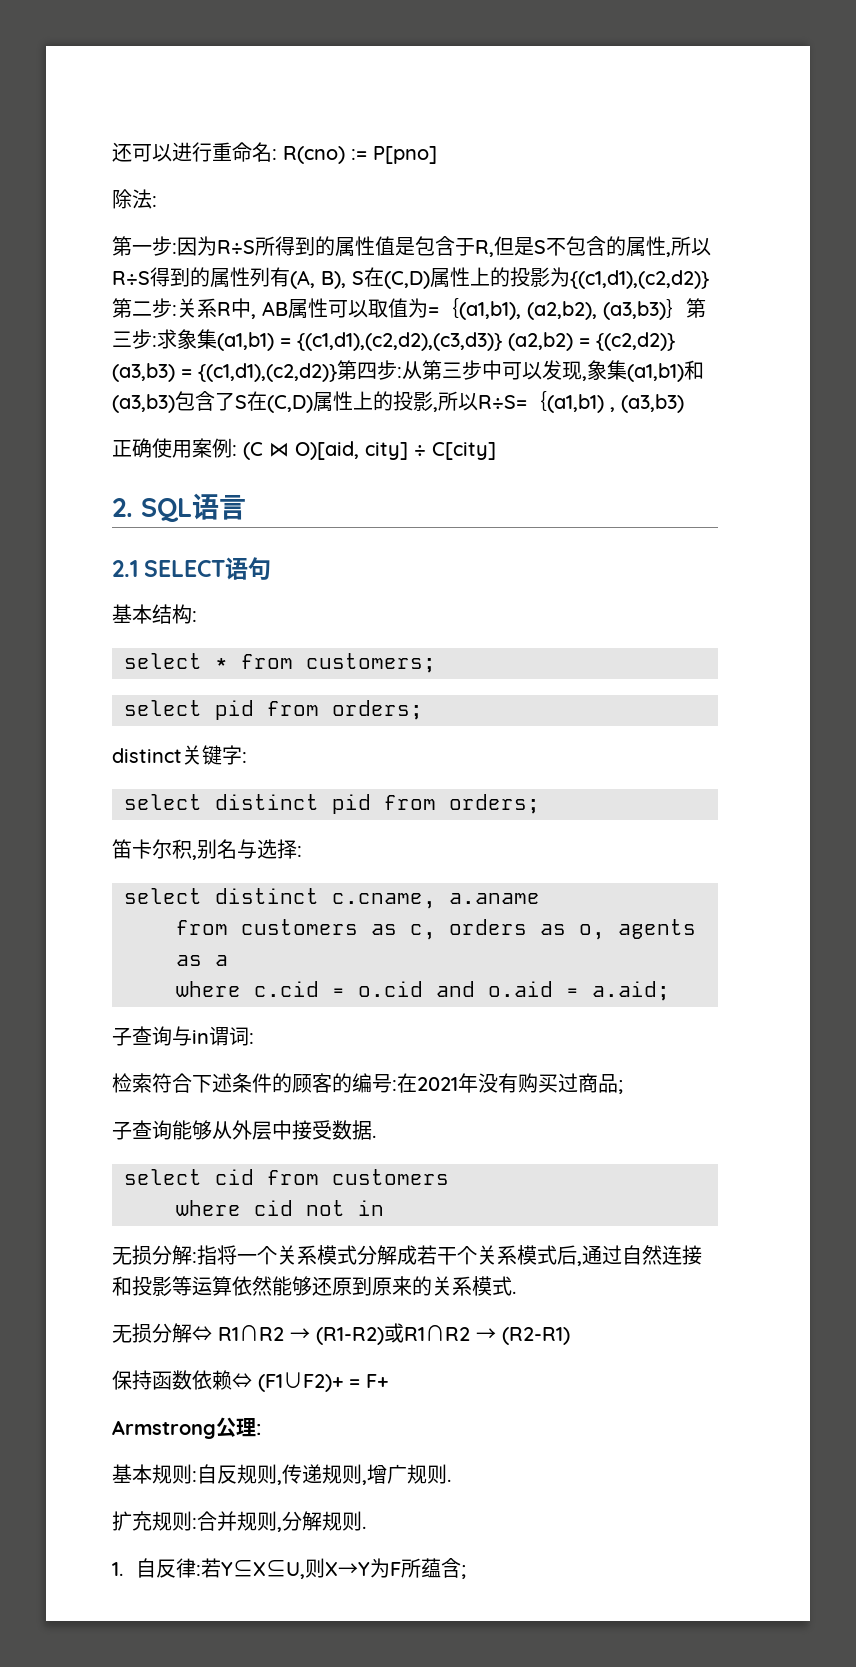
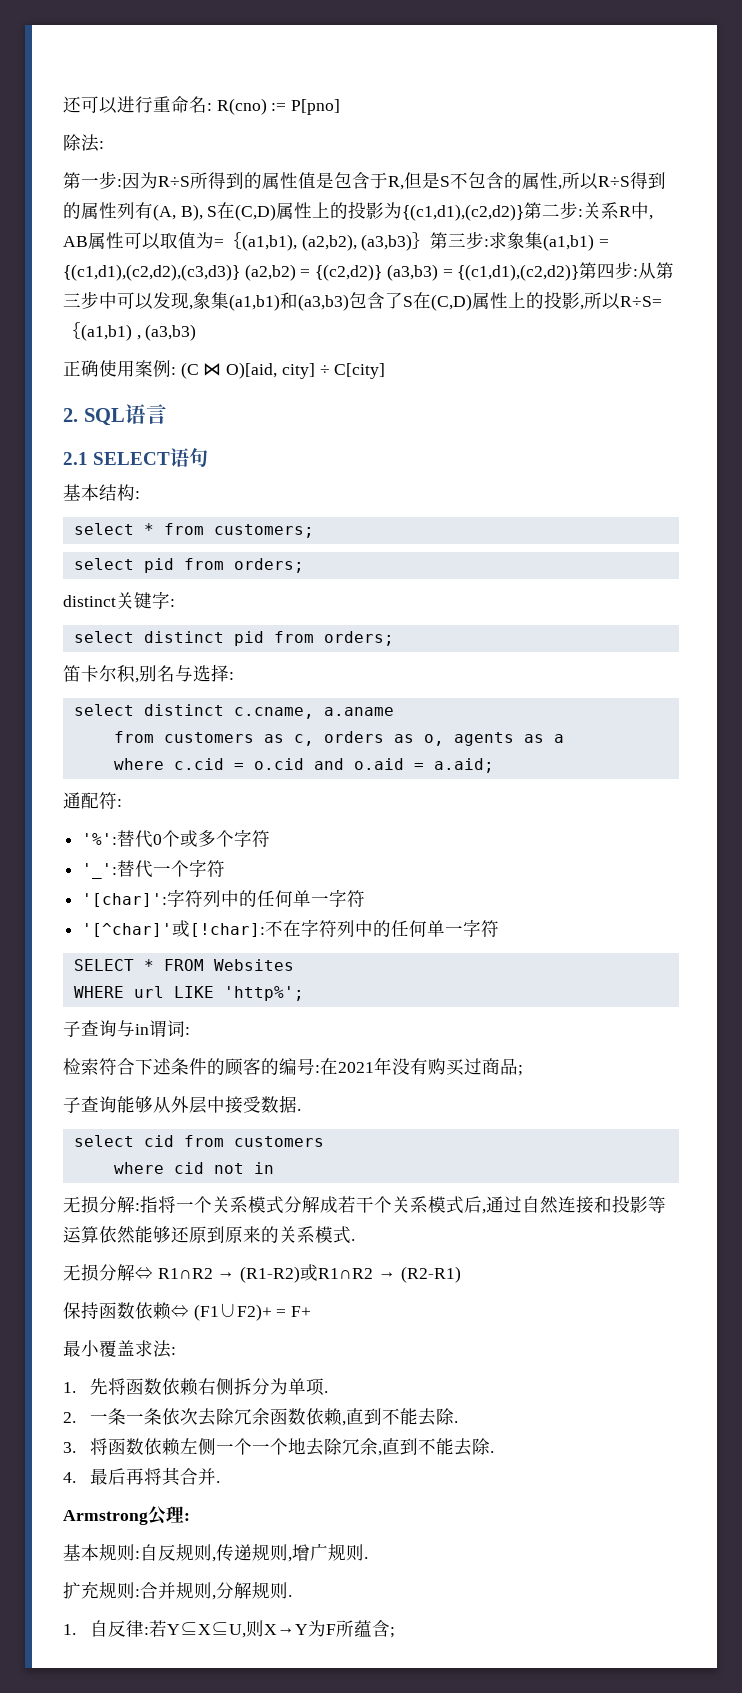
(670, 991) none -> [63,792,122,809] [82,829,271,848] [82,859,226,879] [82,889,366,907] [82,919,500,937] [73,959,294,971] [73,986,304,1001] // 通配符: // '%':替代0个或多个字符 // '_':替代一个字符 // '[char]':字符列中的任何单一字符 // '[^char]'或[!char]:不在字符列中的任何单一字符 // SELECT * FROM Websites // WHERE url LIKE 'http%';
(388, 1381) none -> [63,1340,176,1358] [63,1378,329,1396] [63,1408,459,1426] [63,1438,495,1456] [63,1467,221,1486] // 最小覆盖求法: // 1.先将函数依赖右侧拆分为单项. // 2.一条一条依次去除冗余函数依赖,直到不能去除. // 3.将函数依赖左侧一个一个地去除冗余,直到不能去除. // 4.最后再将其合并.

